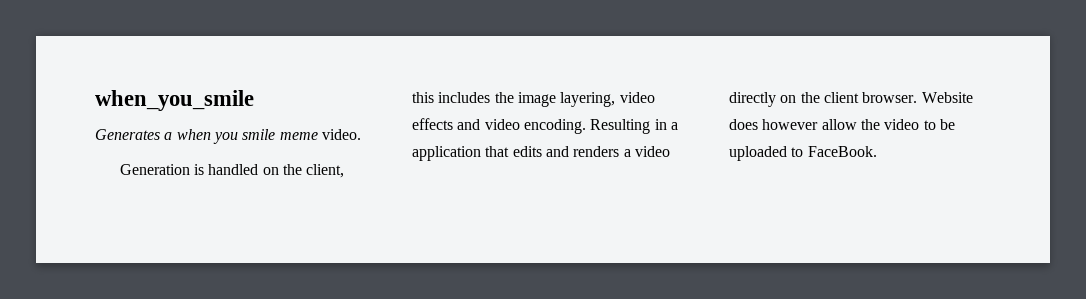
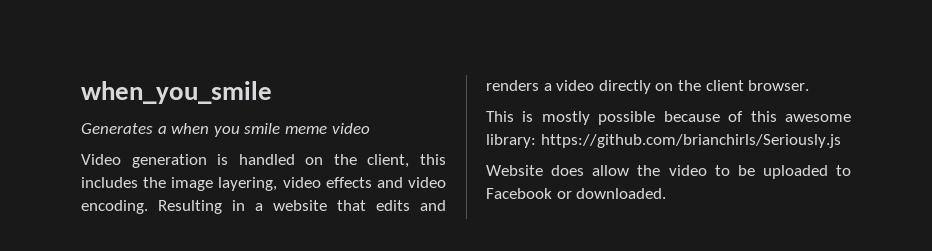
[321,129,361,140] [119,164,190,175] video. // Generation -> [331,123,370,134] [81,154,207,168] video // Video generation
[412,146,481,161] application -> [273,200,327,211] website
(918, 97) none -> [486,111,851,125] [486,134,841,148] // This is mostly possible because of this awesome library: https://github.com/brianchirls/Seriously.js //
[762,119,819,130] however -> (585, 170) none
[807,146,877,157] FaceBook. -> [486,188,667,199] Facebook or downloaded.

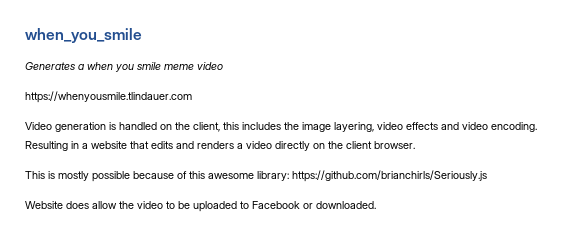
(370, 128) none -> [25,91,192,103] // https://whenyousmile.tlindauer.com

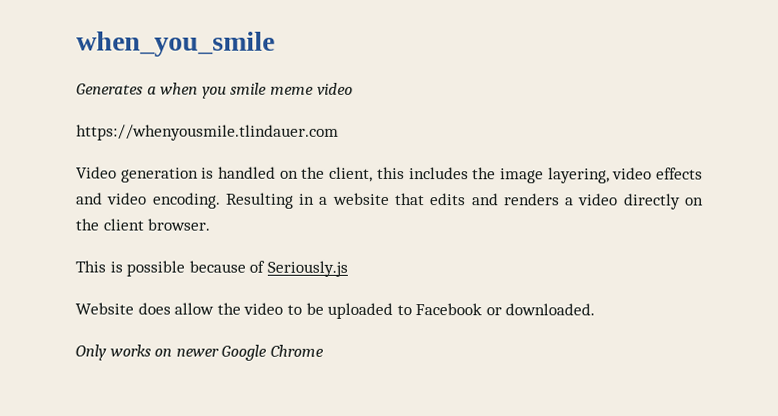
[58,171,89,181] mostly -> (123, 267) none
[189,170,487,182] this awesome library: https://github.com/brianchirls/Seriously.js -> [266,260,348,277] Seriously.js
(376, 205) none -> [75,344,324,361] // Only works on newer Google Chrome

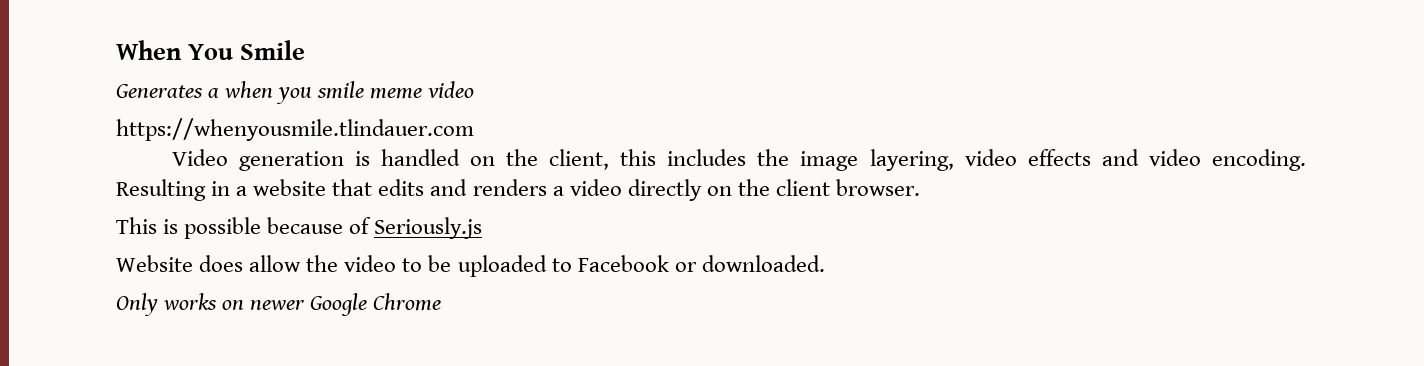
[76,31,275,57] when_you_smile -> [116,40,306,60] When You Smile

